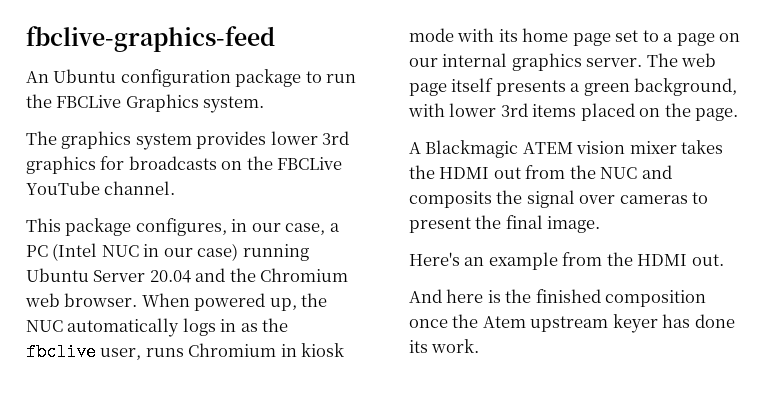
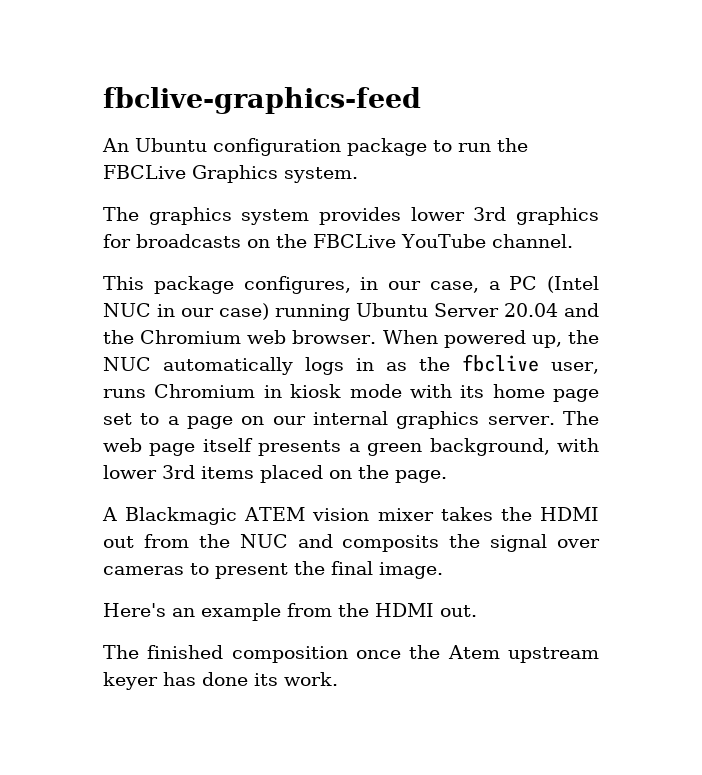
[409,289,532,303] And here is the -> [103,645,139,659] The

